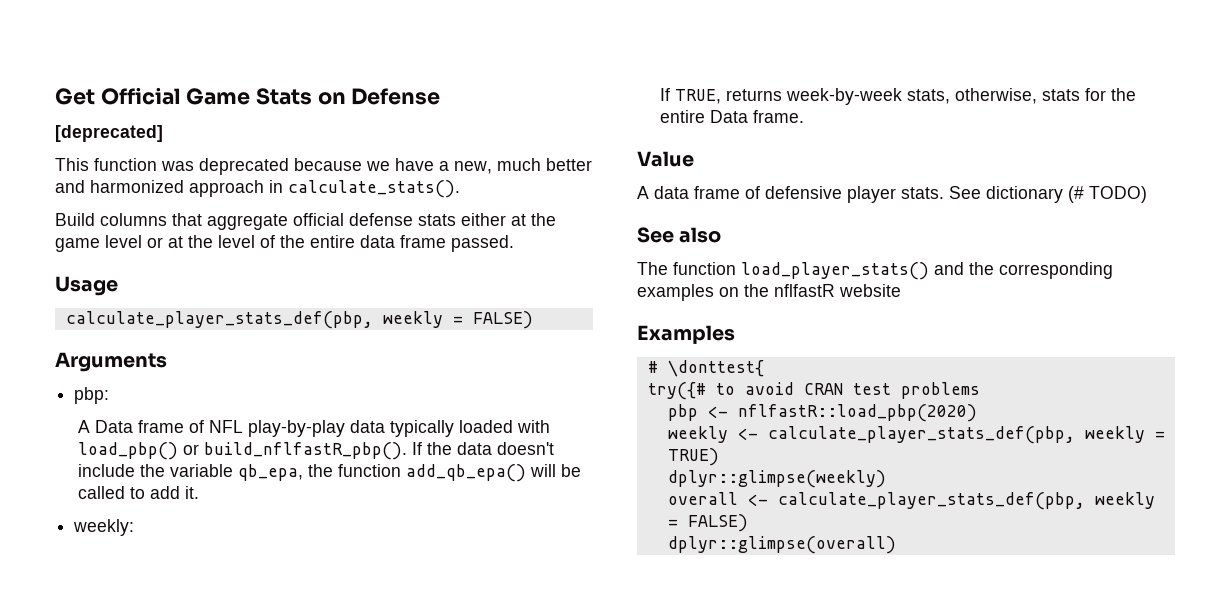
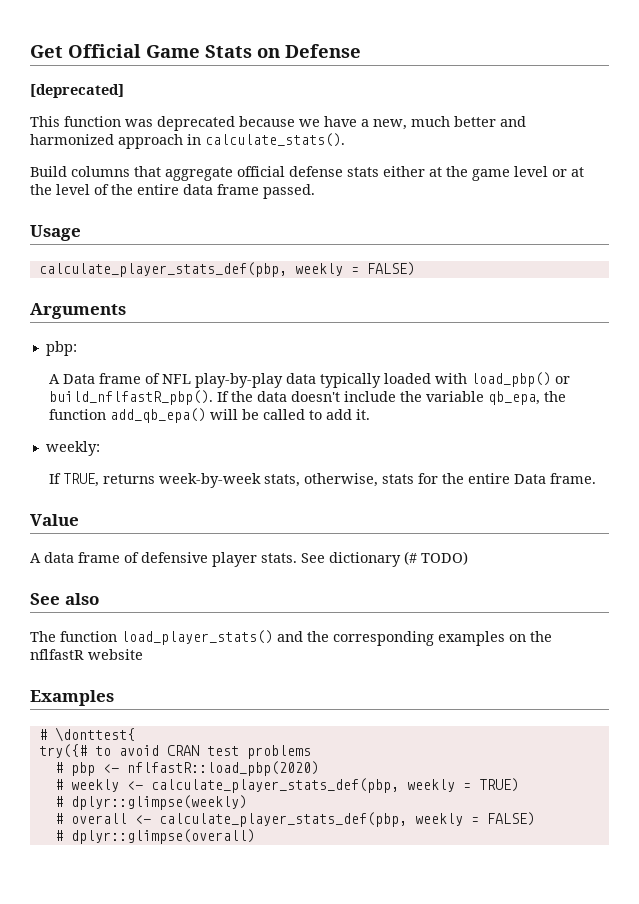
(980, 390) none -> [54,762,63,773] #
(977, 413) none -> [54,779,63,790] #
(719, 457) none -> [54,796,63,807] #
(886, 479) none -> [54,813,63,824] #
(748, 523) none -> [54,830,63,841] #

